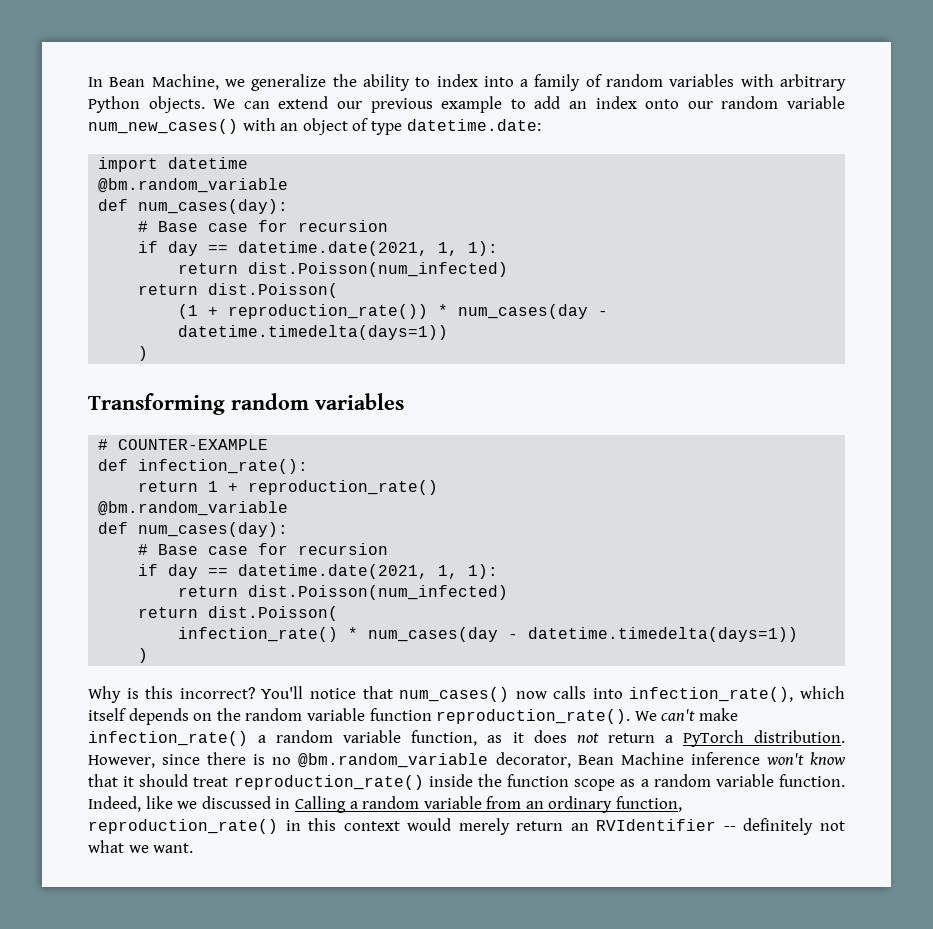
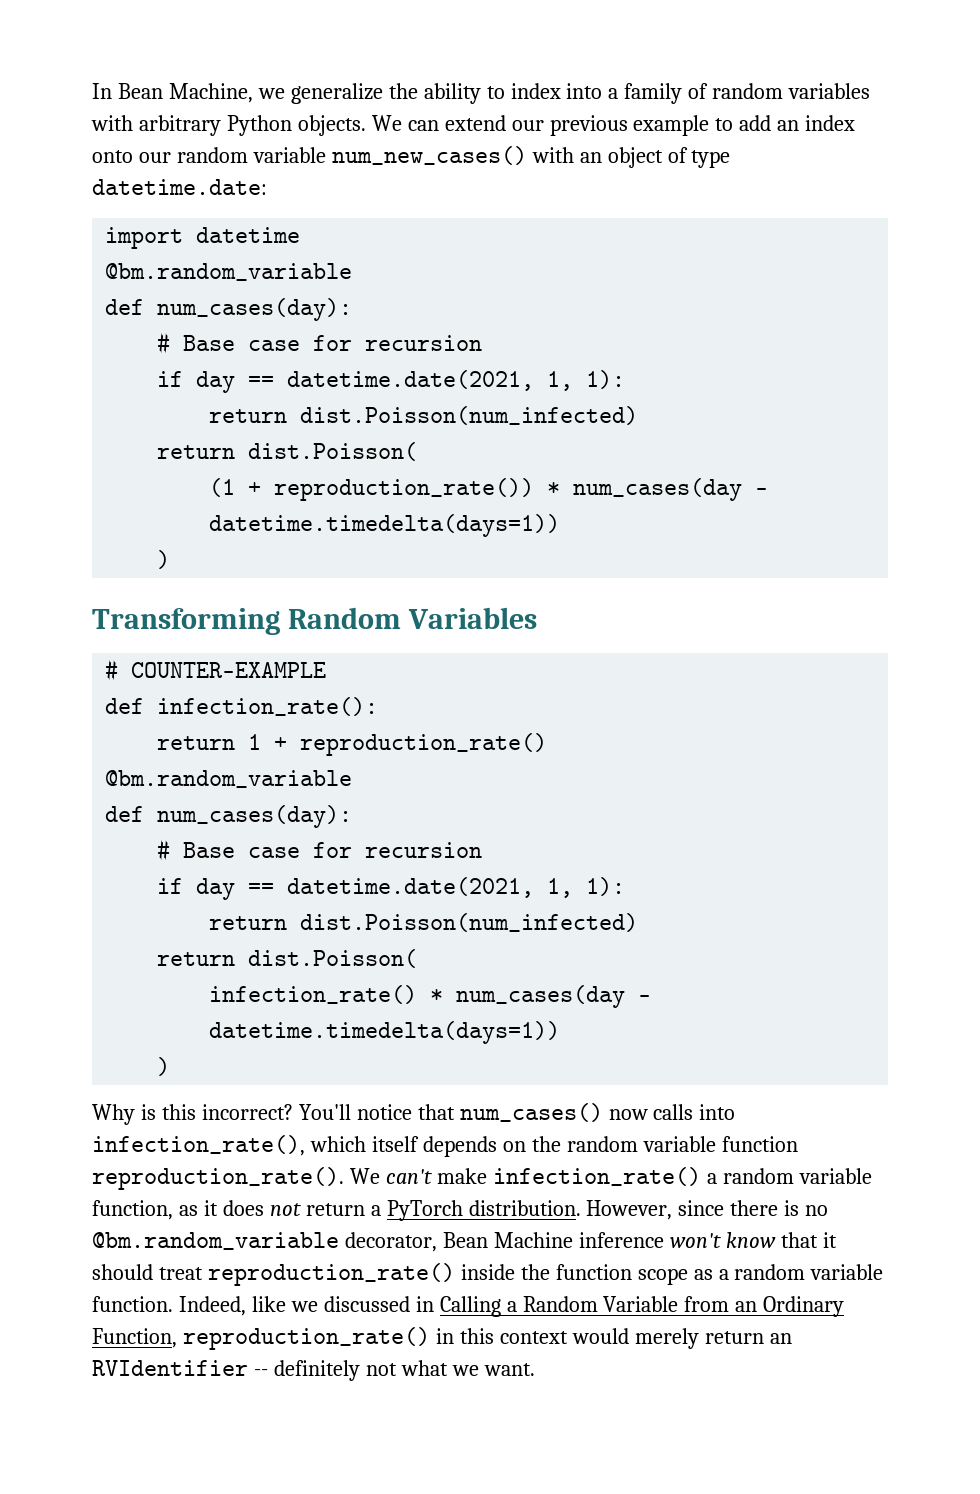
[231,393,404,410] random variables -> [287,607,537,629] Random Variables
[362,796,683,813] random variable from an ordinary function, -> [522,1296,845,1317] [92,1328,177,1348] Random Variable from an Ordinary Function,

